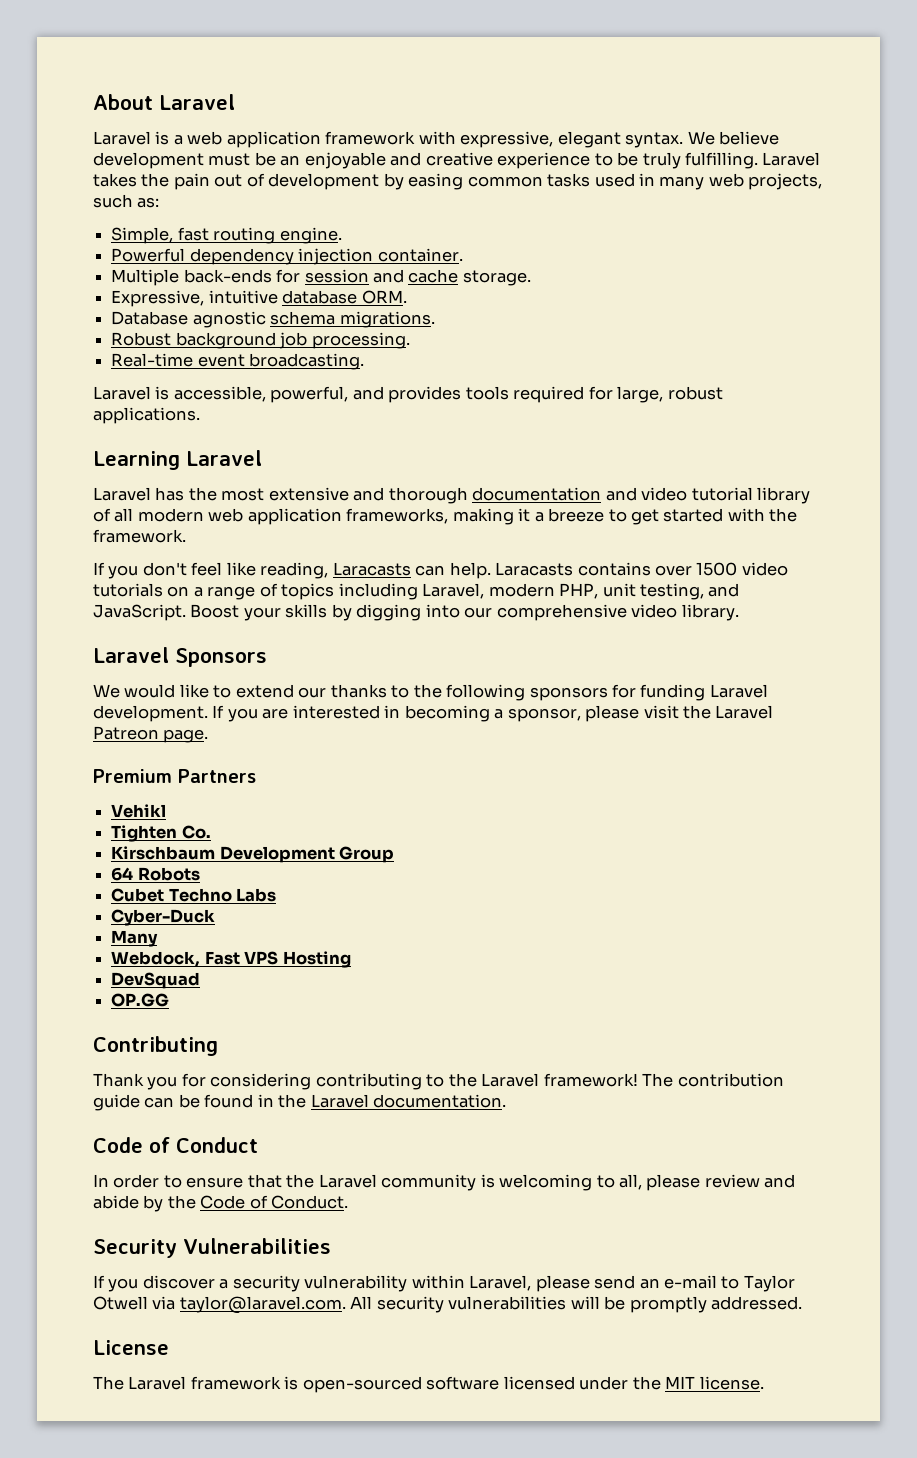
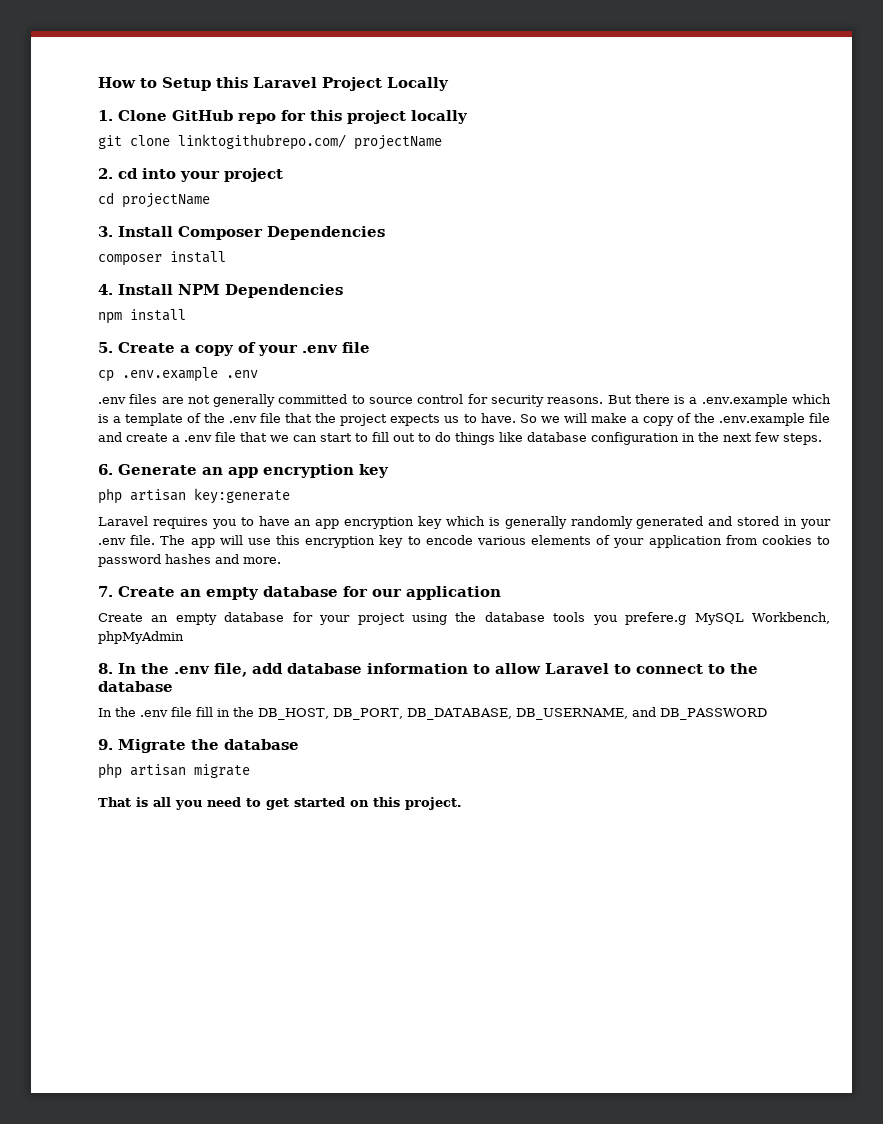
[93,94,235,110] [93,131,780,148] [93,152,821,169] [93,173,823,190] [93,194,160,208] [111,227,342,244] [111,248,463,265] [111,269,531,286] [111,290,407,307] [111,311,435,328] [111,332,410,349] [111,353,365,370] [93,386,723,403] [93,407,200,424] [93,450,262,470] [93,487,811,504] [93,508,798,525] [93,529,186,543] [93,562,788,579] [93,583,740,600] [93,604,739,621] [93,647,267,667] [93,684,768,701] [93,705,774,722] [93,726,209,743] [93,769,256,783] [111,804,167,818] [111,825,211,842] [111,846,395,863] [111,867,200,881] [111,888,277,902] [111,909,216,926] [111,930,159,947] [111,951,351,968] [111,972,201,989] [111,993,170,1007] [93,1036,218,1056] [93,1073,784,1090] [93,1094,507,1111] [93,1137,258,1153] [93,1174,796,1191] [93,1195,349,1212] [93,1238,331,1258] [93,1275,795,1292] [93,1296,803,1314] [93,1340,169,1355] [93,1376,764,1393] About Laravel // Laravel is a web application framework with expressive, elegant syntax. We believe development must be an enjoyable and creative experience to be truly fulfilling. Laravel takes the pain out of development by easing common tasks used in many web projects, such as: // Simple, fast routing engine. // Powerful dependency injection container. // Multiple back-ends for session and cache storage. // Expressive, intuitive database ORM. // Database agnostic schema migrations. // Robust background job processing. // Real-time event broadcasting. // Laravel is accessible, powerful, and provides tools required for large, robust applications. // Learning Laravel // Laravel has the most extensive and thorough documentation and video tutorial library of all modern web application frameworks, making it a breeze to get started with the framework. // If you don't feel like reading, Laracasts can help. Laracasts contains over 1500 video tutorials on a range of topics including Laravel, modern PHP, unit testing, and JavaScript. Boost your skills by digging into our comprehensive video library. // Laravel Sponsors // We would like to extend our thanks to the following sponsors for funding Laravel development. If you are interested in becoming a sponsor, please visit the Laravel Patreon page. // Premium Partners // Vehikl // Tighten Co. // Kirschbaum Development Group // 64 Robots // Cubet Techno Labs // Cyber-Duck // Many // Webdock, Fast VPS Hosting // DevSquad // OP.GG // Contributing // Thank you for considering contributing to the Laravel framework! The contribution guide can be found in the Laravel documentation. // Code of Conduct // In order to ensure that the Laravel community is welcoming to all, please review and abide by the Code of Conduct. // Security Vulnerabilities // If you discover a security vulnerability within Laravel, please send an e-mail to Taylor Otwell via taylor@laravel.com. All security vulnerabilities will be promptly addressed. // License // The Laravel framework is open-sourced software licensed under the MIT license. -> [98,77,449,91] [98,110,468,124] [98,134,442,150] [98,168,283,182] [98,192,210,208] [98,226,385,240] [98,251,226,266] [98,284,343,298] [98,309,186,324] [98,342,370,356] [98,367,258,382] [98,394,831,407] [98,413,830,426] [98,432,822,445] [98,464,389,478] [98,488,290,504] [98,516,831,529] [98,535,830,548] [98,554,281,567] [98,586,501,600] [98,612,831,625] [98,631,184,644] [98,663,758,677] [98,681,173,692] [98,707,767,720] [98,739,299,753] [98,763,250,779] [98,797,462,810] How to Setup this Laravel Project Locally // 1. Clone GitHub repo for this project locally // git clone linktogithubrepo.com/ projectName // 2. cd into your project // cd projectName // 3. Install Composer Dependencies // composer install // 4. Install NPM Dependencies // npm install // 5. Create a copy of your .env file // cp .env.example .env // .env files are not generally committed to source control for security reasons. But there is a .env.example which is a template of the .env file that the project expects us to have. So we will make a copy of the .env.example file and create a .env file that we can start to fill out to do things like database configuration in the next few steps. // 6. Generate an app encryption key // php artisan key:generate // Laravel requires you to have an app encryption key which is generally randomly generated and stored in your .env file. The app will use this encryption key to encode various elements of your application from cookies to password hashes and more. // 7. Create an empty database for our application // Create an empty database for your project using the database tools you prefere.g MySQL Workbench, phpMyAdmin // 8. In the .env file, add database information to allow Laravel to connect to the database // In the .env file fill in the DB_HOST, DB_PORT, DB_DATABASE, DB_USERNAME, and DB_PASSWORD // 9. Migrate the database // php artisan migrate // That is all you need to get started on this project.

